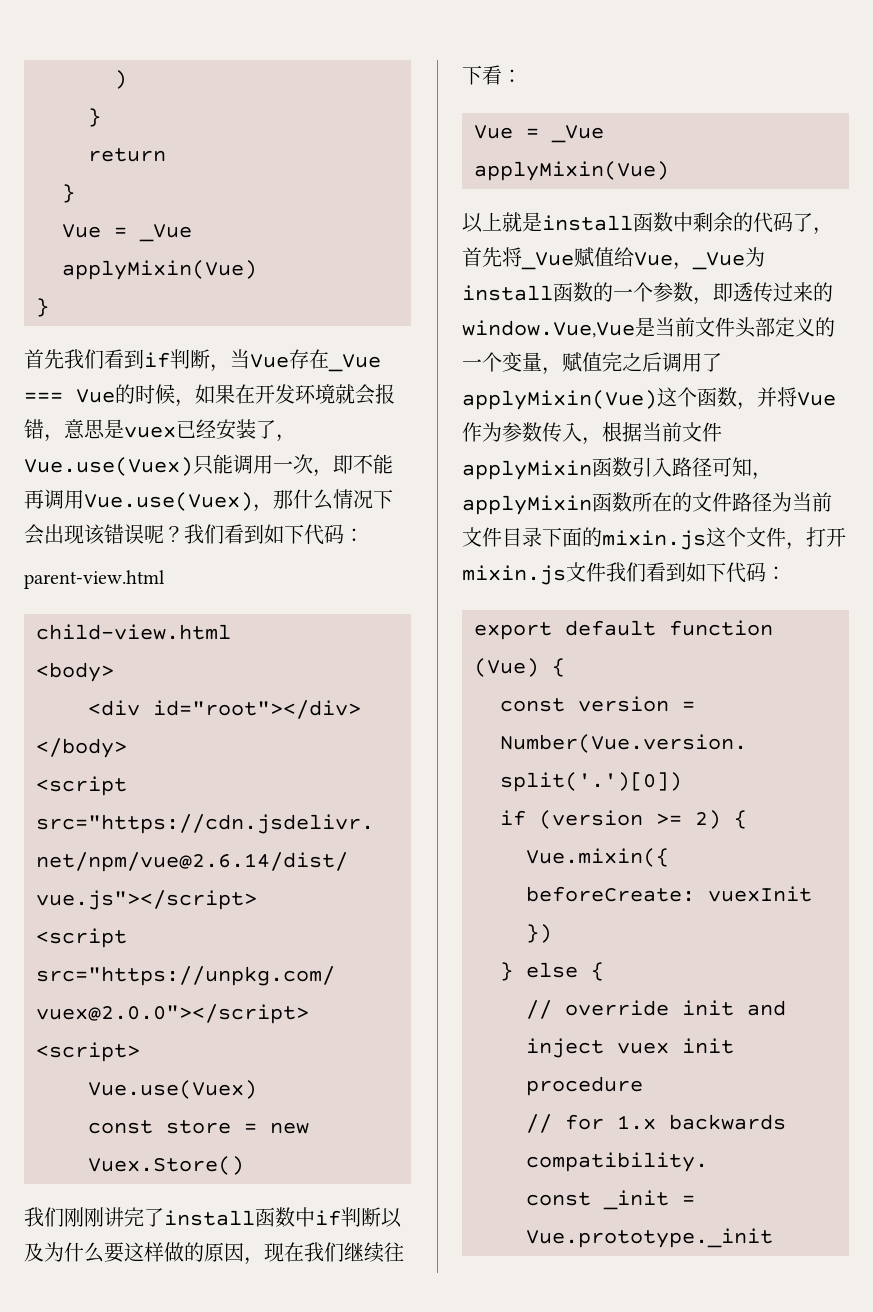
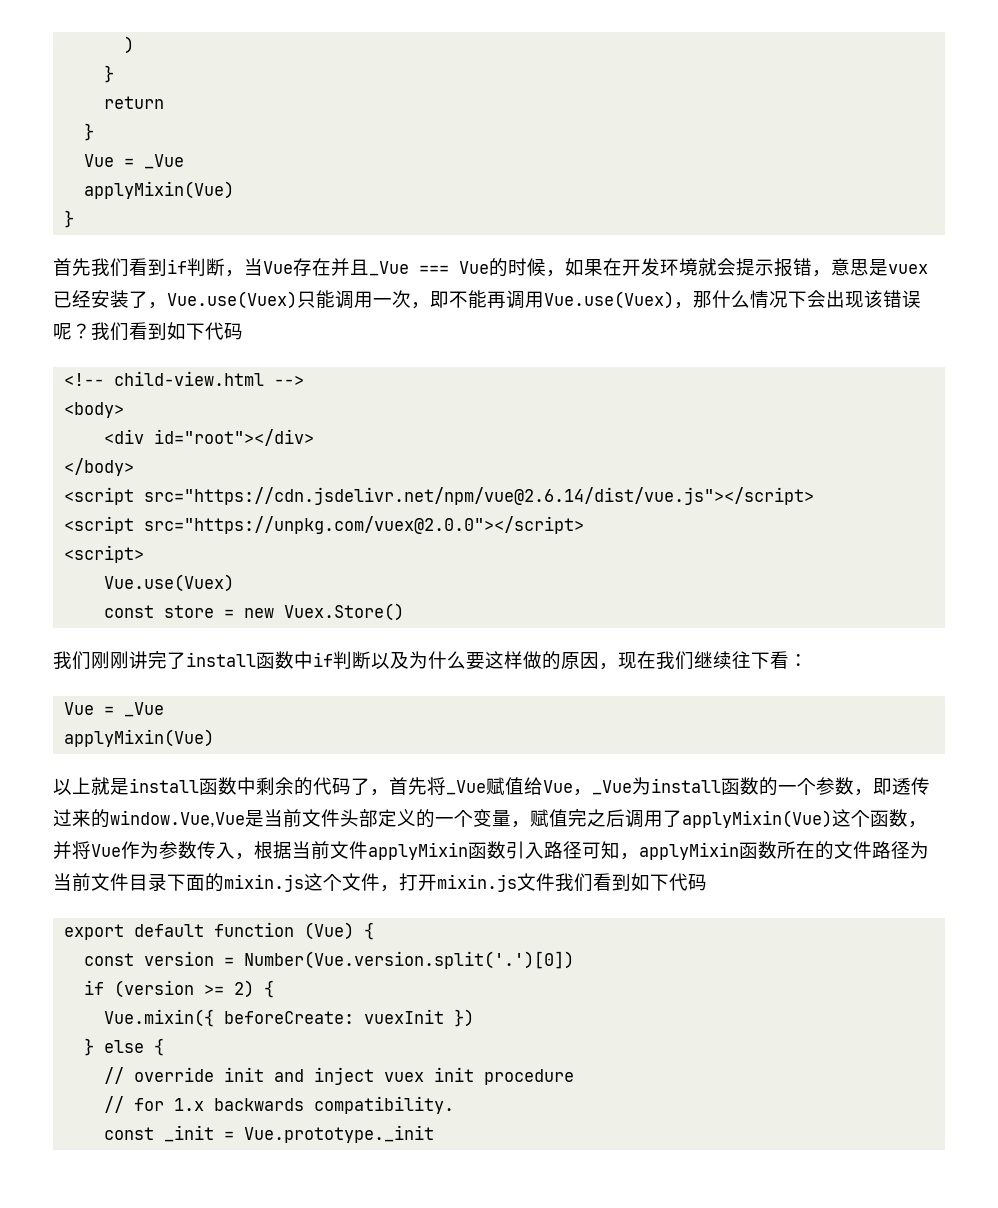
(329, 359) none -> [331,258,369,276] 并且
(375, 394) none -> [736,258,774,276] 提示
[344,528,364,542] [24,570,165,589] ： // parent-view.html // -> [64,373,105,386] // <!--
(231, 632) none -> [274,375,305,386] -->
[766,566,786,580] ： -> (707, 882) none

